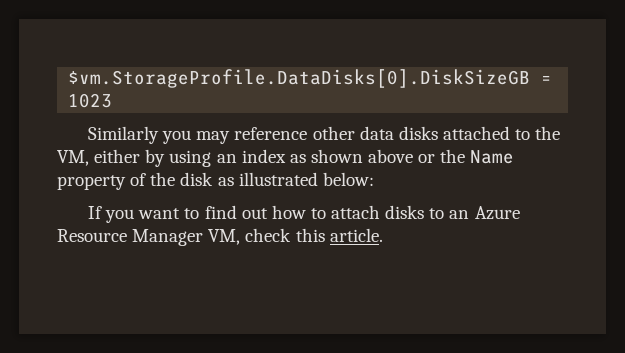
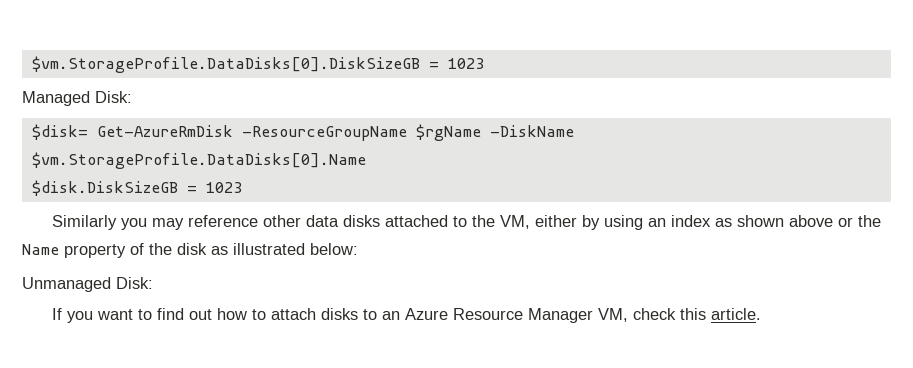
(113, 100) none -> [22,91,132,106] [31,124,574,141] [31,152,366,169] [31,180,242,196] // Managed Disk: // $disk= Get-AzureRmDisk -ResourceGroupName $rgName -DiskName $vm.StorageProfile.DataDisks[0].Name // $disk.DiskSizeGB = 1023
(374, 179) none -> [22,277,153,292] // Unmanaged Disk:

